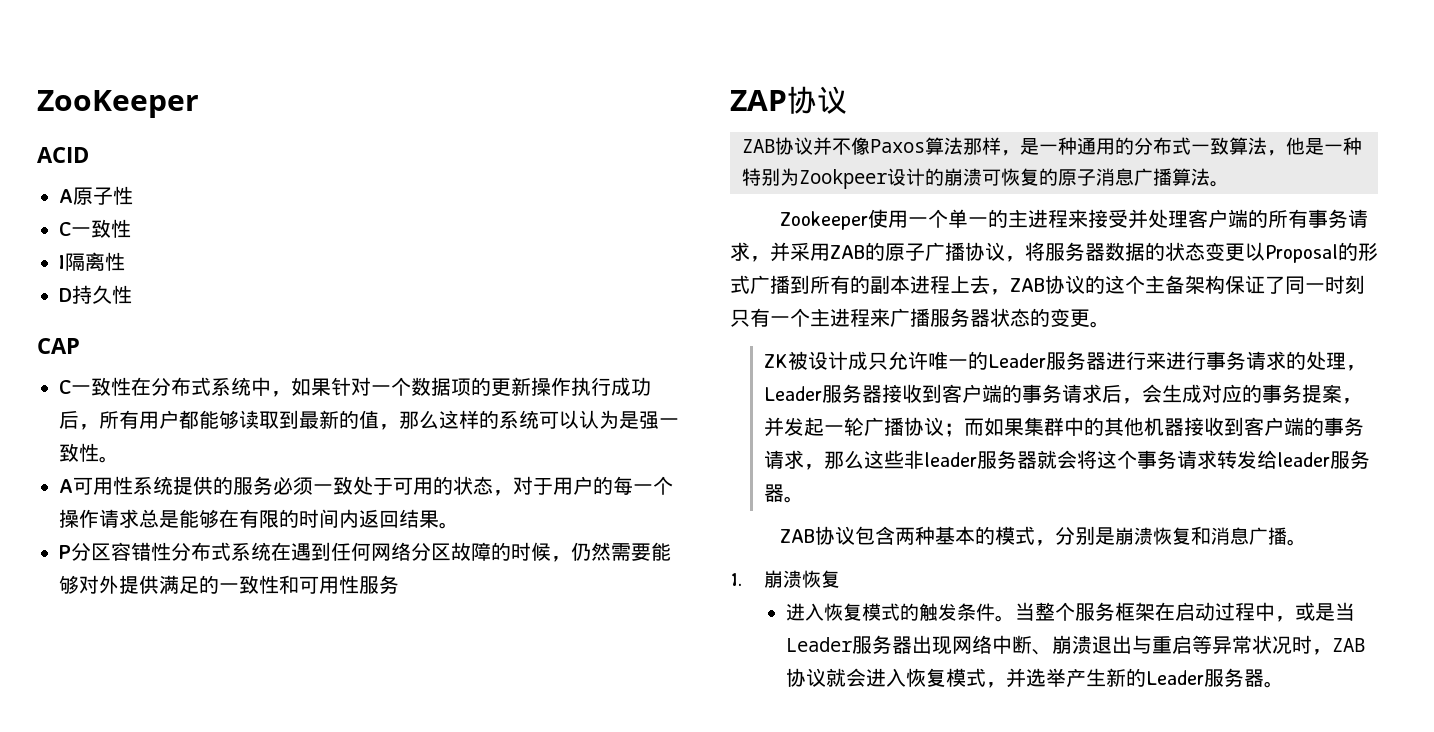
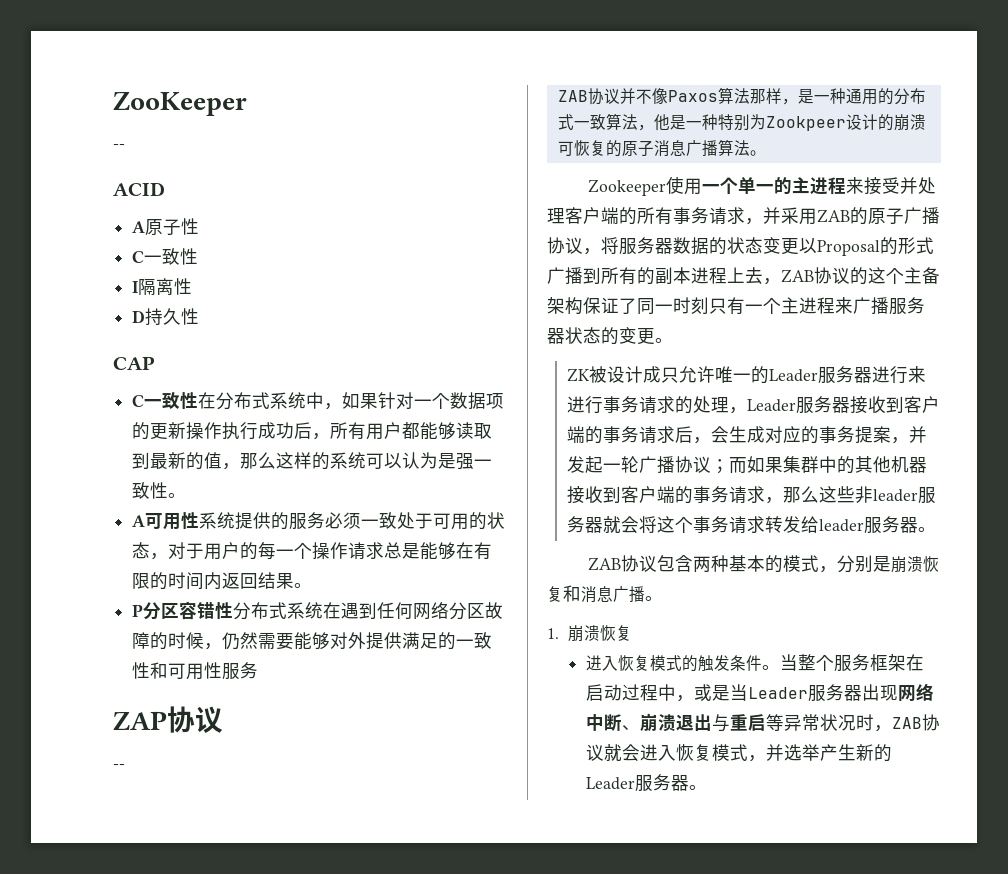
(199, 104) none -> [113,144,125,149] // --
(847, 100) none -> [113,764,125,769] // --

